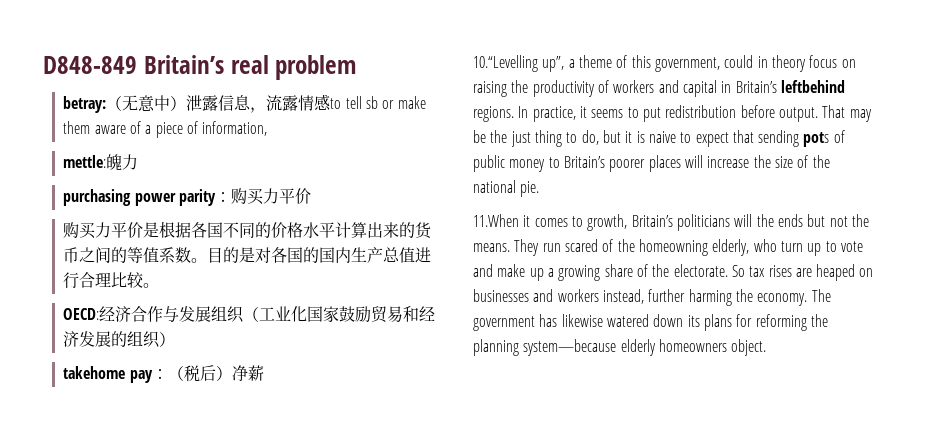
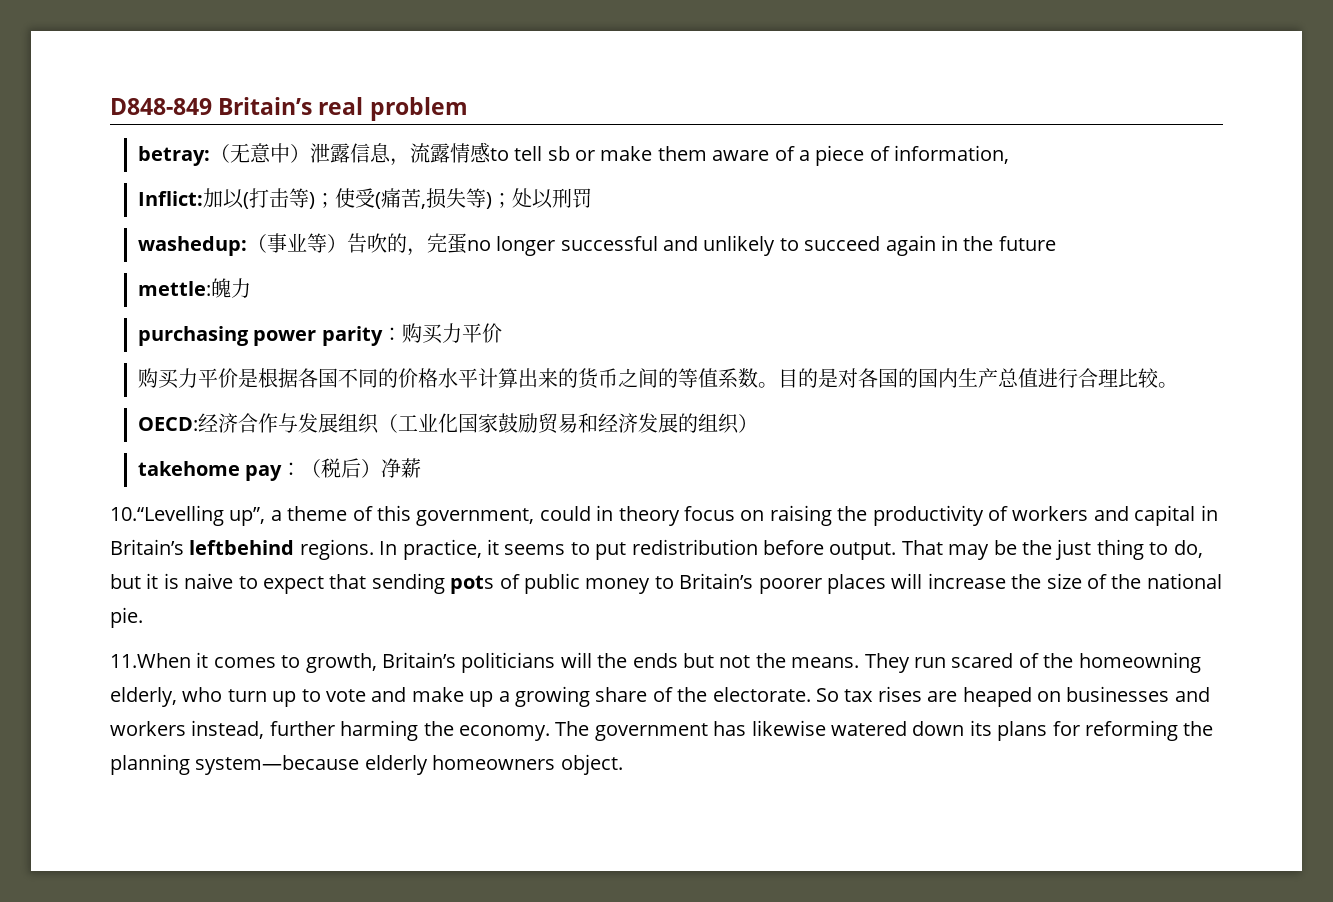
(268, 128) none -> [137,188,592,209] [137,233,1056,256] // Inflict:加以(打击等)；使受(痛苦,损失等)；处以刑罚 // washedup:（事业等）告吹的，完蛋no longer successful and unlikely to succeed again in the future

